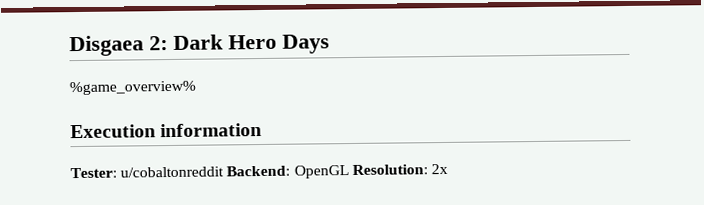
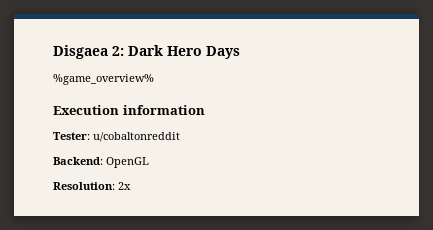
(225, 172) none -> (180, 137) //
(349, 172) none -> (149, 162) //

